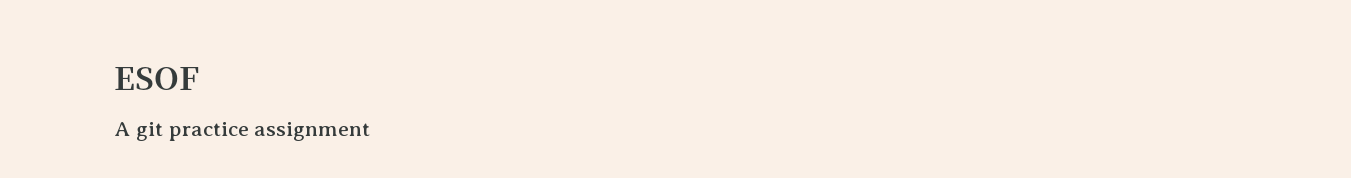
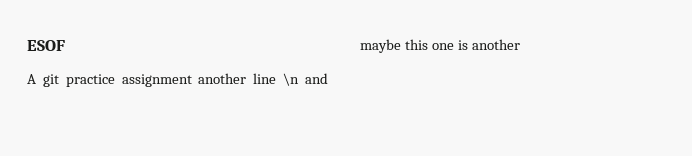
(371, 131) none -> [198,73,328,86] [360,39,520,53] another line \n and maybe this one is another

